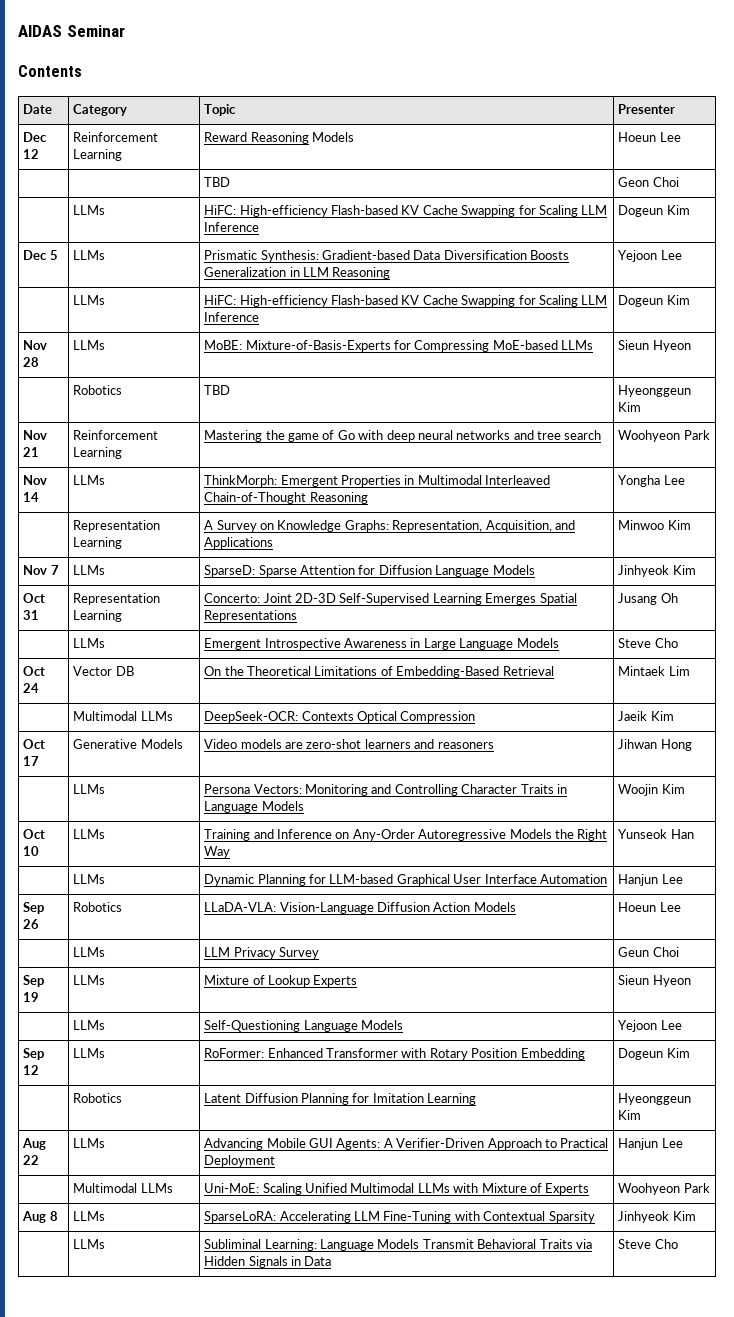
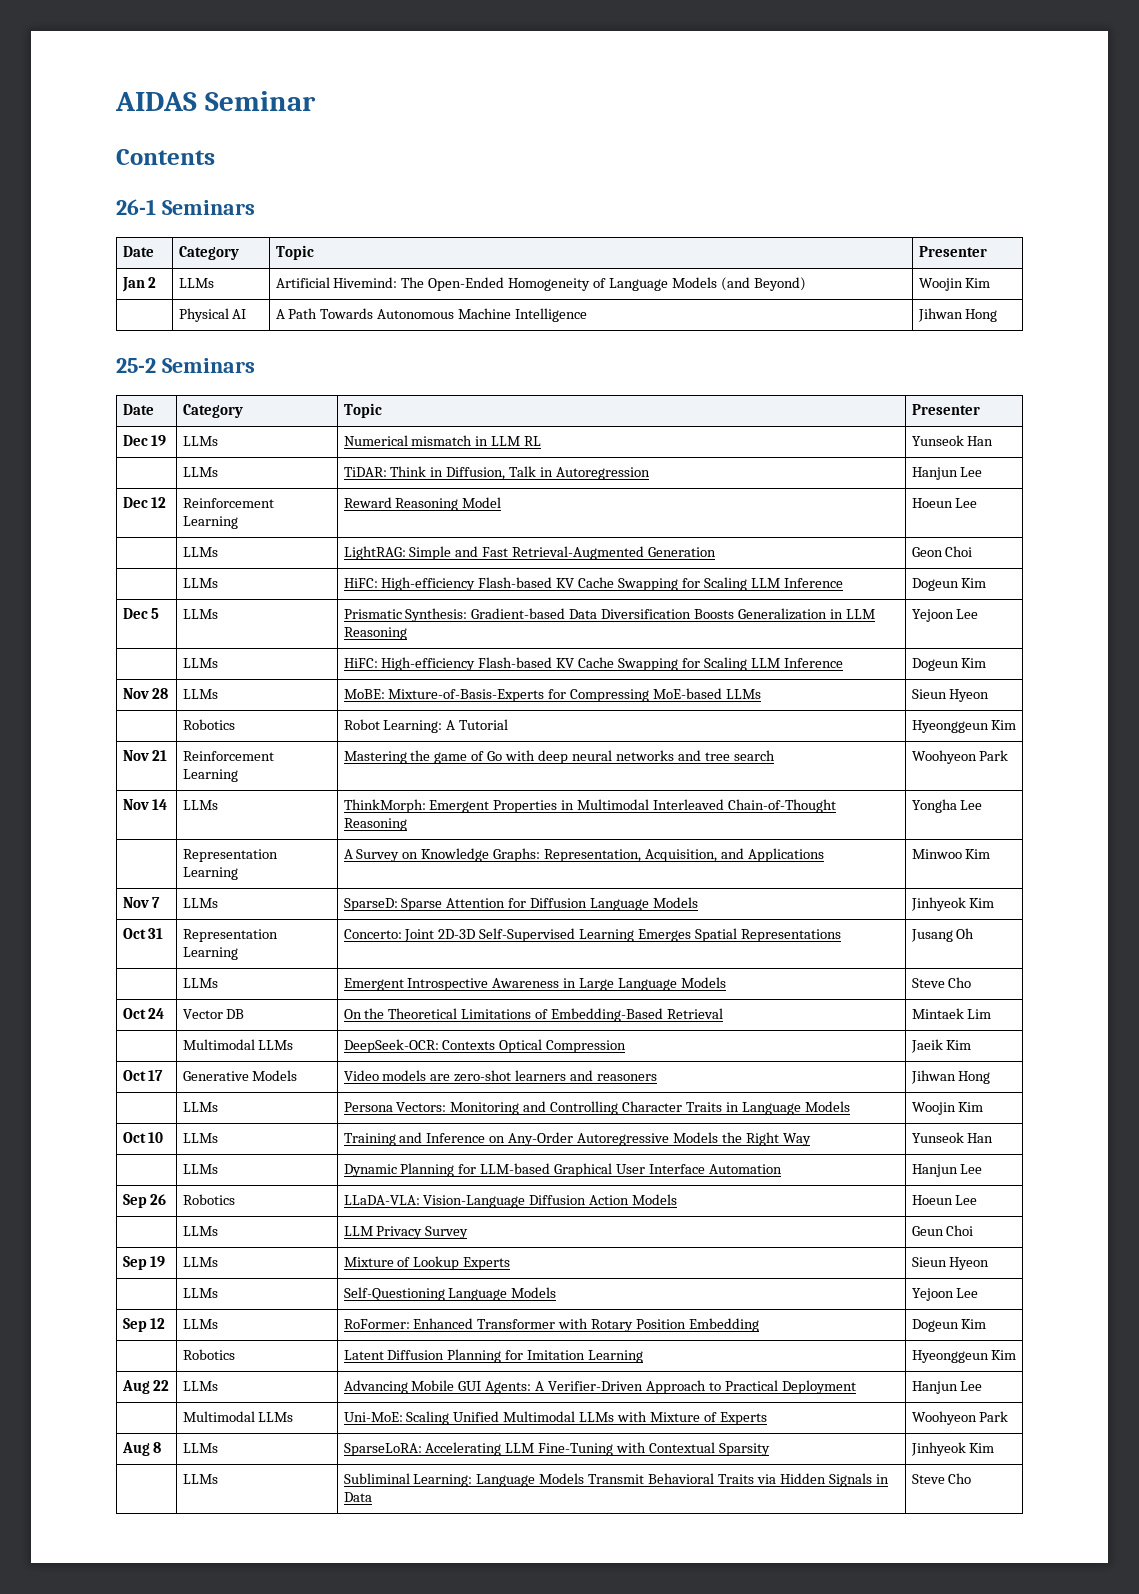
[23,104,53,114] [73,104,128,116] [204,104,237,116] [618,104,676,114] // Date | Category | Topic | Presenter -> [116,199,255,215] [122,246,154,257] [178,246,239,260] [275,245,314,260] [918,246,987,257] [121,277,157,292] [178,278,214,288] [275,277,806,291] [918,278,991,291] [178,308,247,322] [275,308,588,322] [917,308,998,322] [116,358,255,373] [122,404,154,415] [182,404,243,418] [343,403,382,418] [911,404,980,415] [122,435,167,446] [182,436,218,446] [343,435,542,446] [911,435,994,446] [182,467,218,477] [343,466,650,480] [911,467,983,480] // 26-1 Seminars // Date | Category | Topic | Presenter // Jan 2 | LLMs | Artificial Hivemind: The Open-Ended Homogeneity of Language Models (and Beyond) | Woojin Kim // | Physical AI | A Path Towards Autonomous Machine Intelligence | Jihwan Hong // 25-2 Seminars // Date | Category | Topic | Presenter // Dec 19 | LLMs | Numerical mismatch in LLM RL | Yunseok Han // | LLMs | TiDAR: Think in Diffusion, Talk in Autoregression | Hanjun Lee
[312,132,355,142] [618,132,681,142] [204,177,231,187] Models | Hoeun Lee // | | TBD -> [462,497,502,508] [911,498,978,508] [182,547,218,557] [343,546,717,560] Model | Hoeun Lee // | LLMs | LightRAG: Simple and Fast Retrieval-Augmented Generation
[204,385,231,395] TBD -> [343,719,509,733] Robot Learning: A Tutorial

